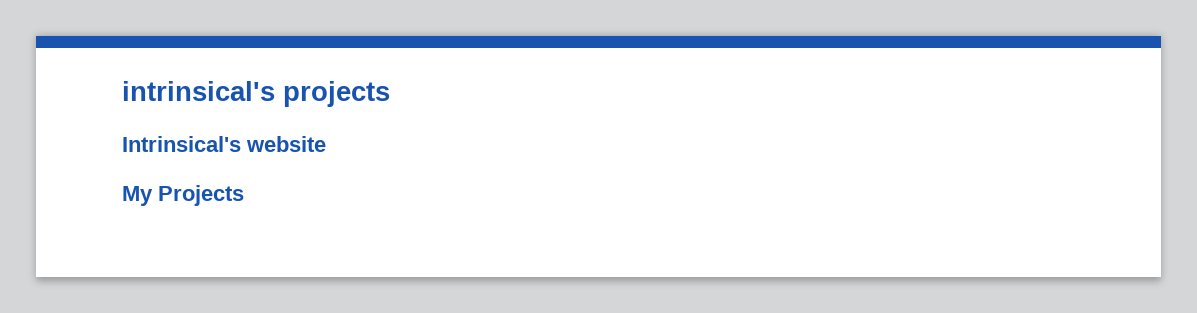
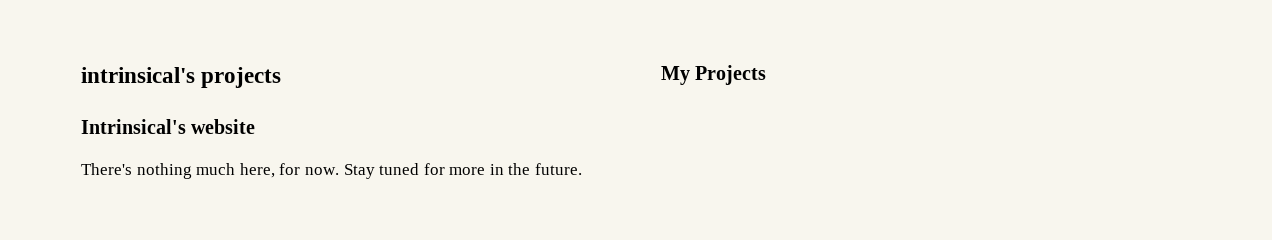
(326, 144) none -> [81,163,583,179] // There's nothing much here, for now. Stay tuned for more in the future.

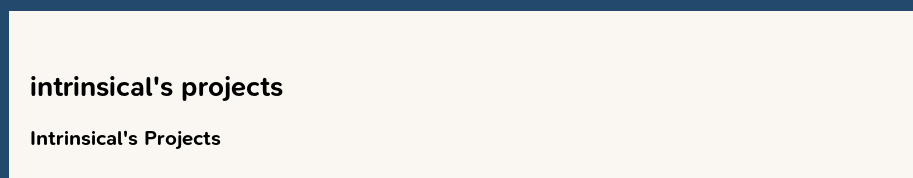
[191,119,256,134] [81,163,583,179] [661,66,690,85] website // There's nothing much here, for now. Stay tuned for more in the future. // My -> (138, 138) none

